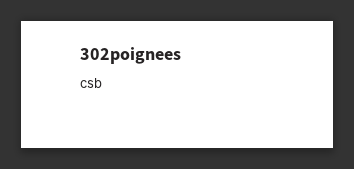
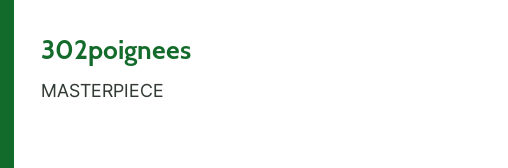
[80,78,102,88] csb -> [41,83,164,98] MASTERPIECE

